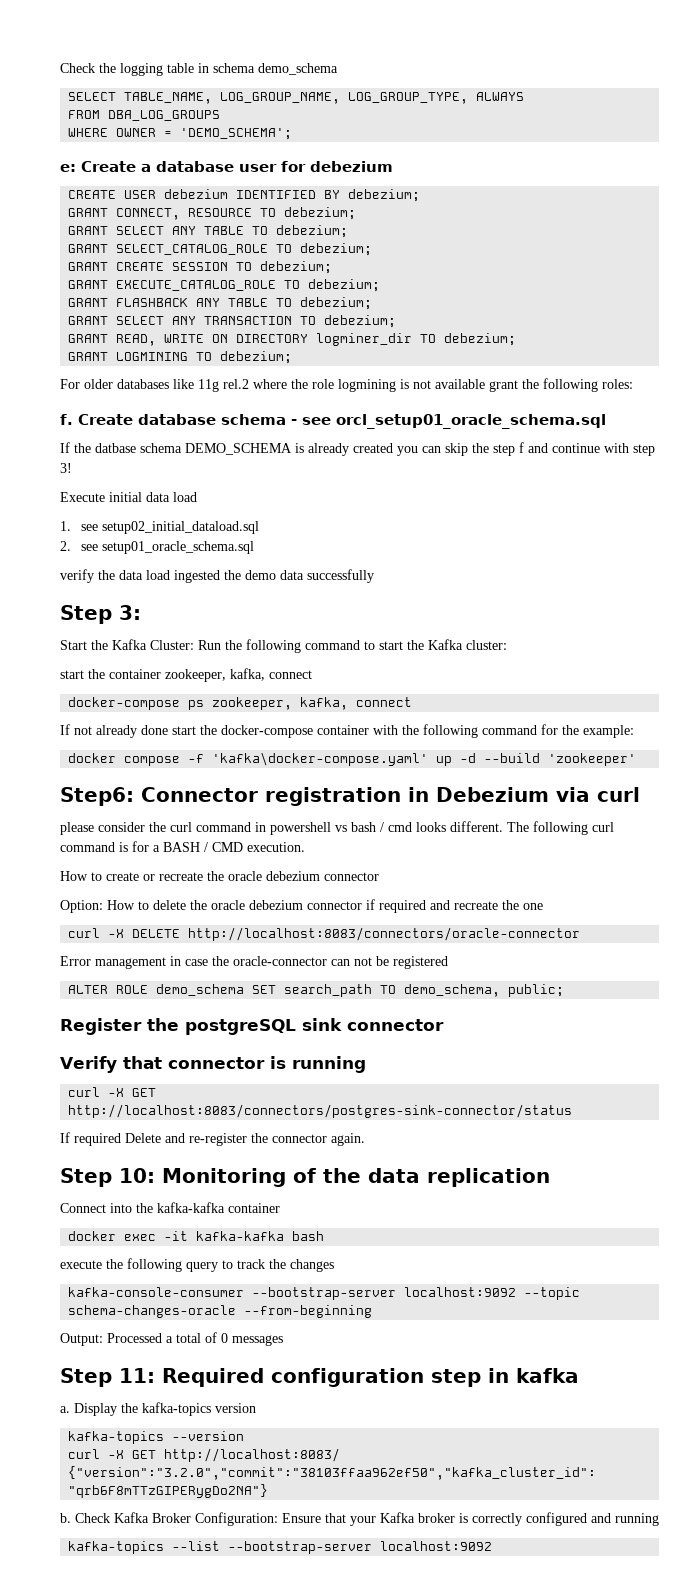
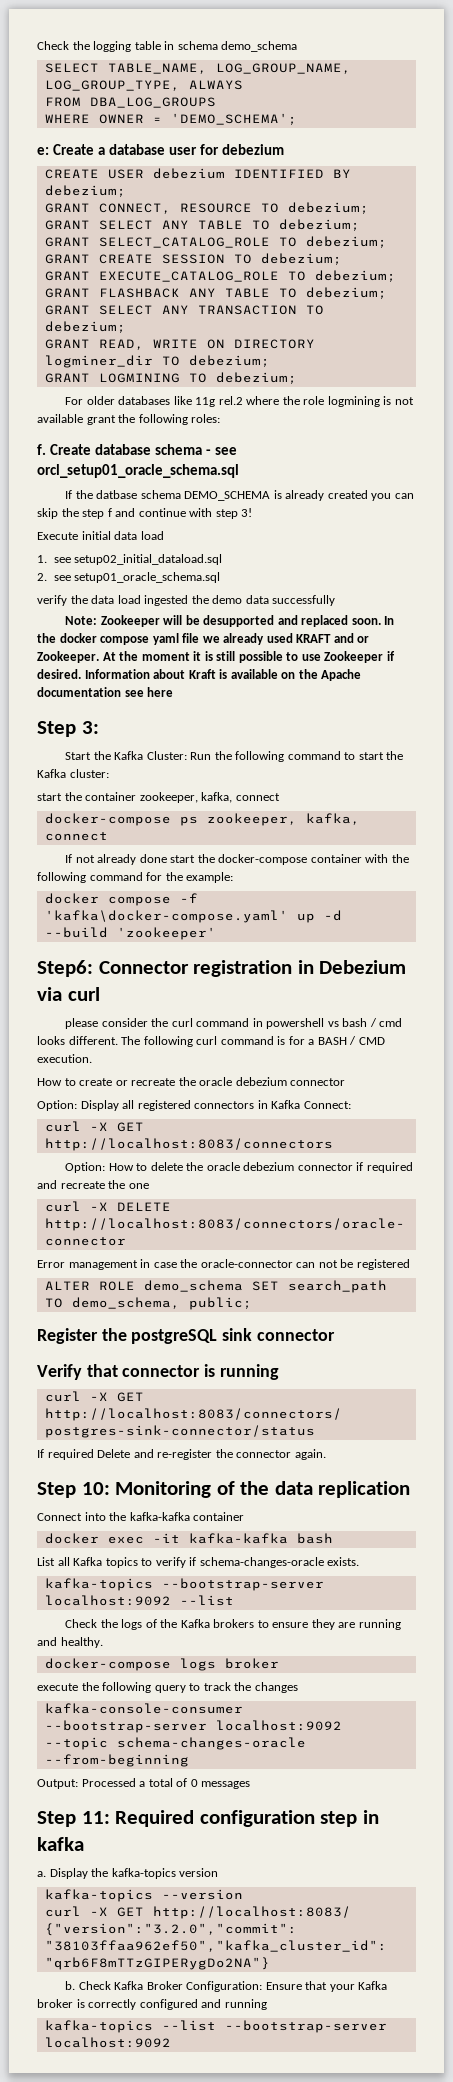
(374, 576) none -> [65,615,395,627] [37,633,370,645] [37,651,395,663] [37,669,362,681] [37,687,174,697] // Note: Zookeeper will be desupported and replaced soon. In the docker compose yaml file we already used KRAFT and or Zookeeper. At the moment it is still possible to use Zookeeper if desired. Information about Kraft is available on the Apache documentation see here
(379, 876) none -> [37,1100,351,1111] [44,1121,144,1132] [44,1138,333,1151] // Option: Display all registered connectors in Kafka Connect: // curl -X GET http://localhost:8083/connectors
(325, 1236) none -> [37,1557,360,1568] [44,1578,324,1591] [44,1595,234,1606] [65,1619,401,1630] [37,1637,103,1648] [44,1658,279,1671] // List all Kafka topics to verify if schema-changes-oracle exists. // kafka-topics --bootstrap-server localhost:9092 --list // Check the logs of the Kafka brokers to ensure they are running and healthy. // docker-compose logs broker

